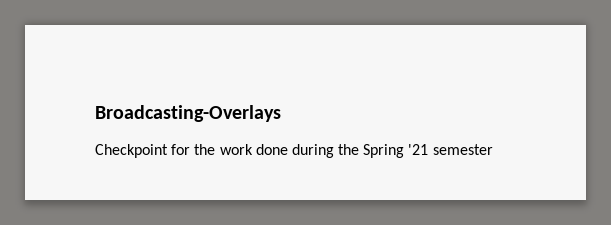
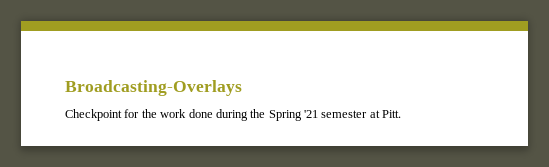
(493, 149) none -> [369,110,402,118] at Pitt.

